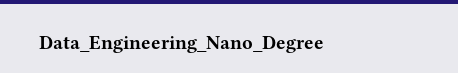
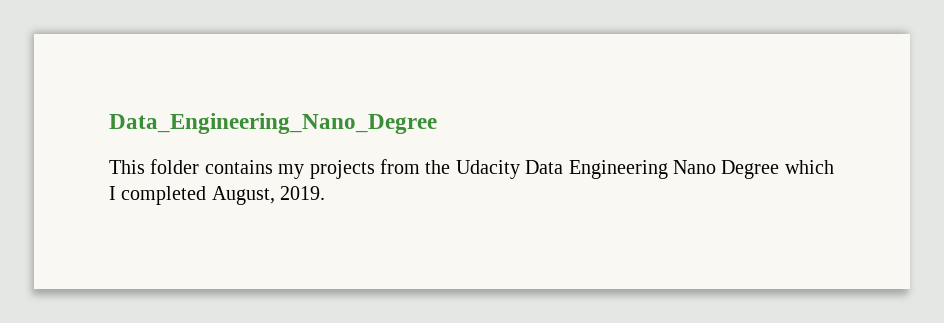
(324, 44) none -> [109,159,834,179] [109,186,326,205] // This folder contains my projects from the Udacity Data Engineering Nano Degree which I completed August, 2019.

